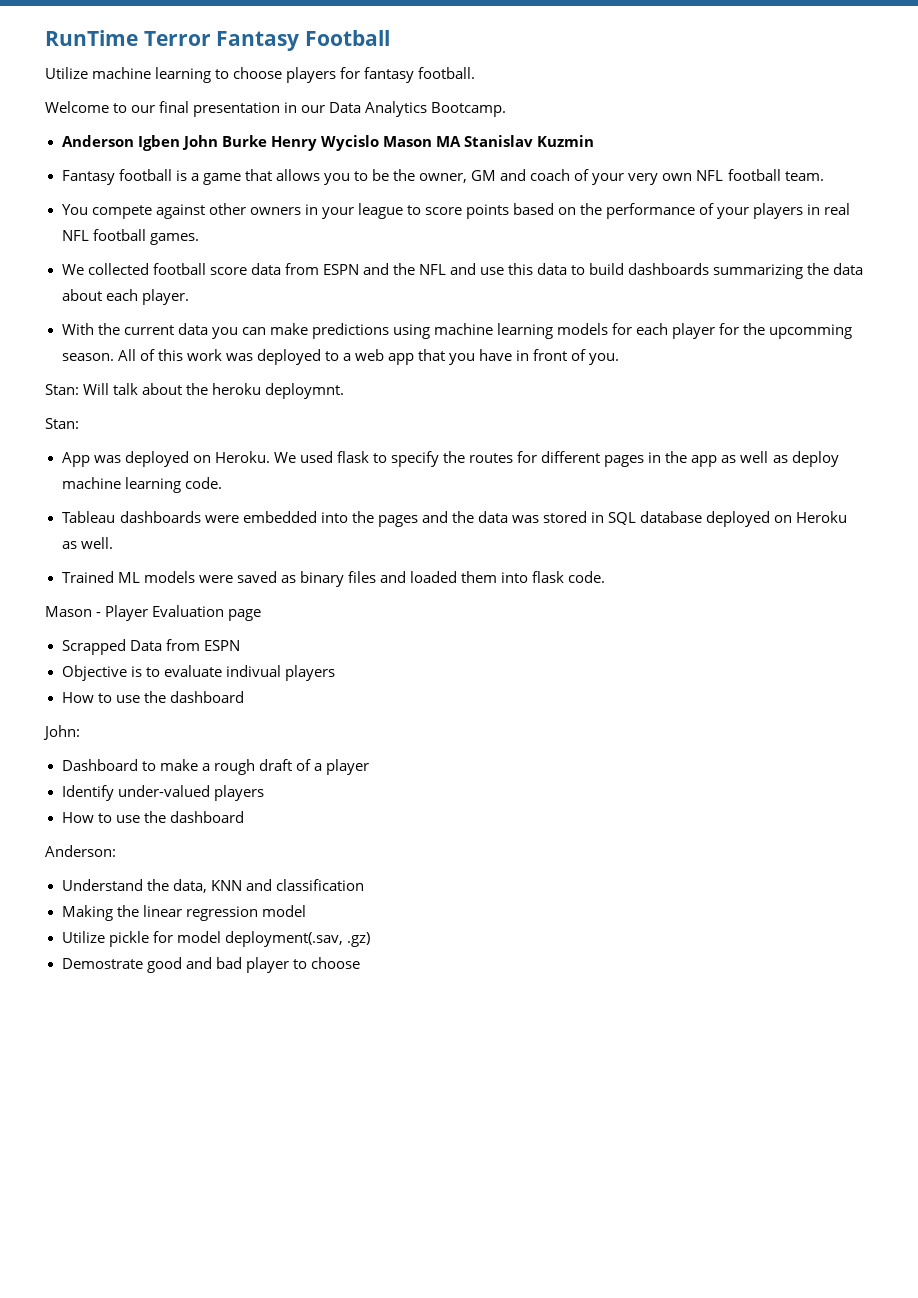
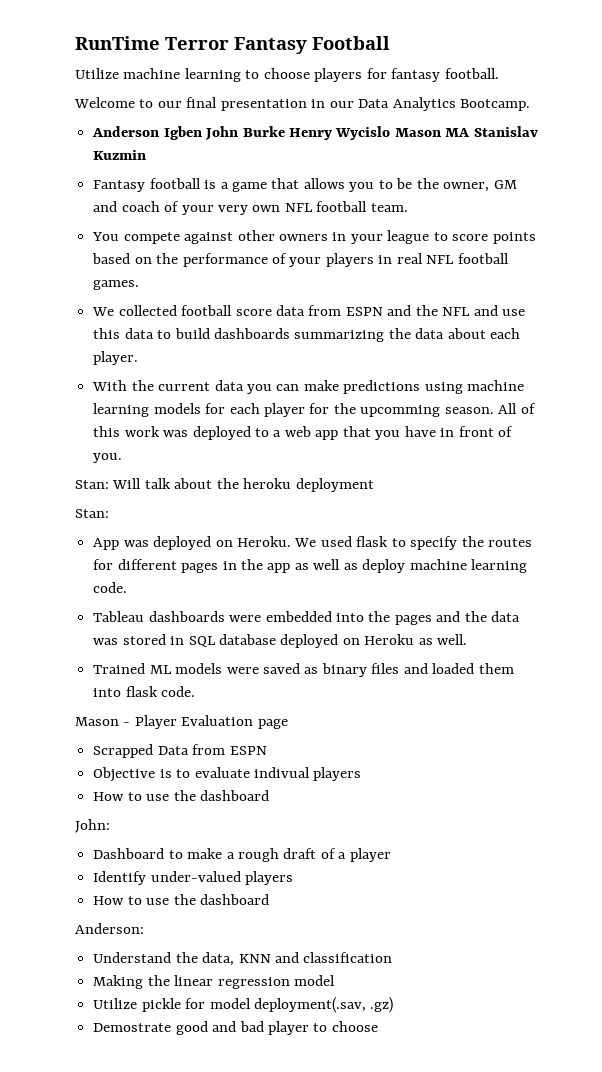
[265,383,345,399] deploymnt. -> [295,478,374,492] deployment

